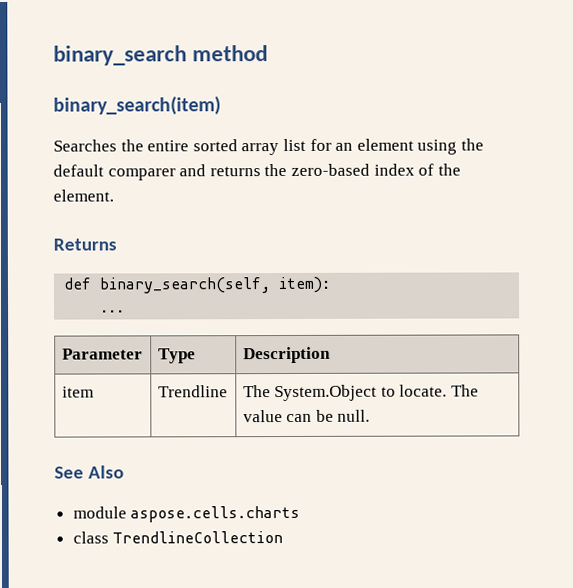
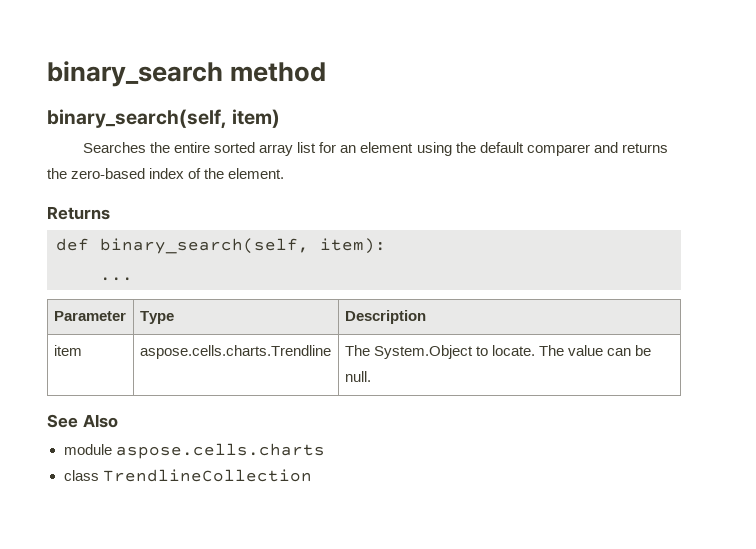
[53,96,221,116] binary_search(item) -> [47,109,281,129] binary_search(self, item)
[157,385,228,398] Trendline -> [139,345,331,359] aspose.cells.charts.Trendline

